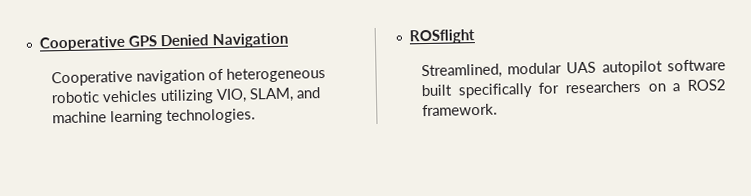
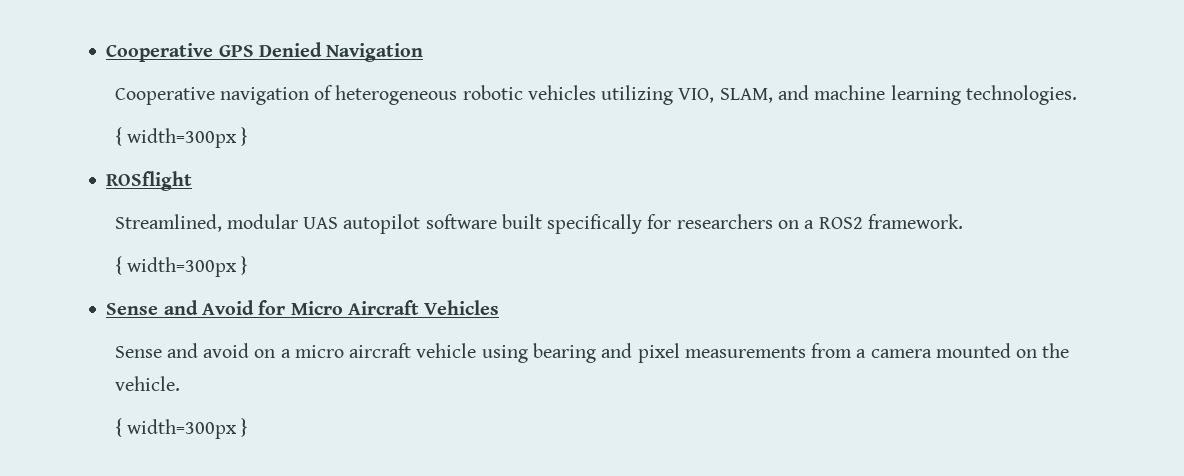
(256, 116) none -> [114,127,249,148] // { width=300px }
(498, 110) none -> [114,256,249,277] [106,300,500,315] [114,343,1070,363] [114,376,180,391] [114,418,249,439] // { width=300px } // Sense and Avoid for Micro Aircraft Vehicles // Sense and avoid on a micro aircraft vehicle using bearing and pixel measurements from a camera mounted on the vehicle. // { width=300px }

